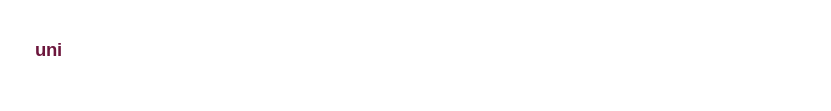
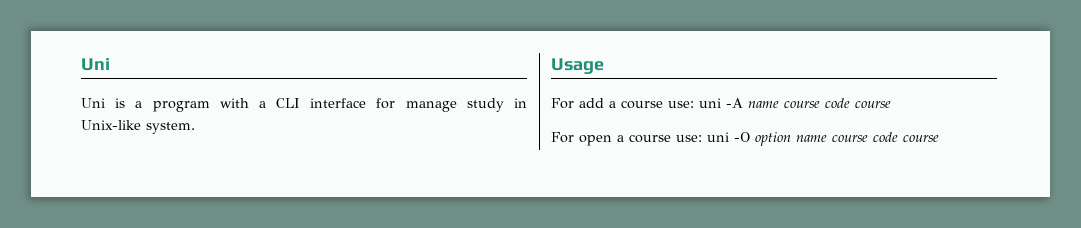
[35,43,62,56] uni -> [81,58,110,71] [81,98,527,112] [81,120,195,134] [551,58,604,74] [551,98,891,109] [551,132,939,146] Uni // Uni is a program with a CLI interface for manage study in Unix-like system. // Usage // For add a course use: uni -A name course code course // For open a course use: uni -O option name course code course

